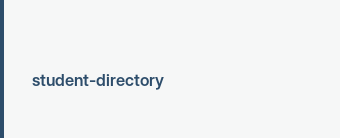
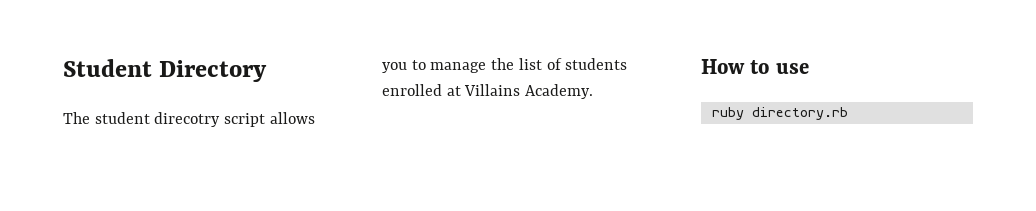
[32,74,164,90] student-directory -> [63,59,268,82] [63,112,315,127] [382,58,628,73] [382,84,594,99] [701,59,809,74] [711,107,848,120] Student Directory // The student direcotry script allows you to manage the list of students enrolled at Villains Academy. // How to use // ruby directory.rb

